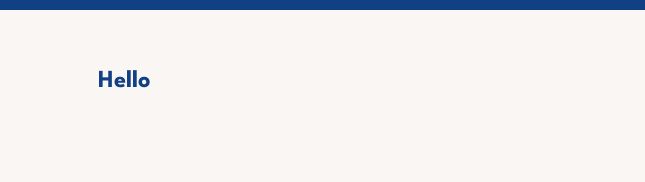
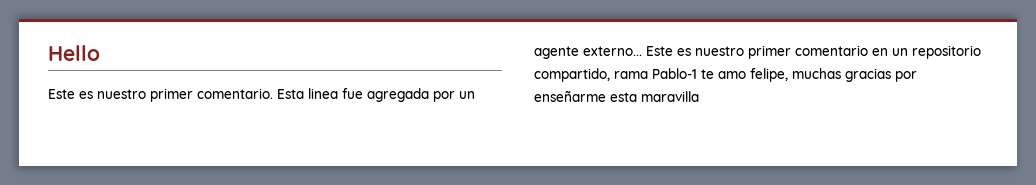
(151, 79) none -> [48,88,475,102] [534,45,981,59] [534,68,917,82] [534,90,699,102] // Este es nuestro primer comentario. Esta linea fue agregada por un agente externo... Este es nuestro primer comentario en un repositorio compartido, rama Pablo-1 te amo felipe, muchas gracias por enseñarme esta maravilla

